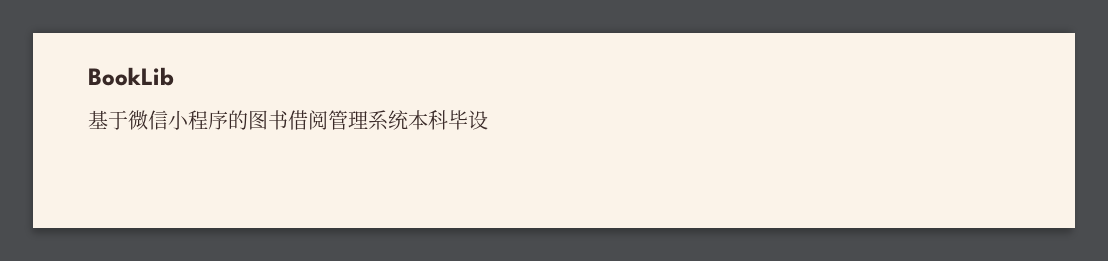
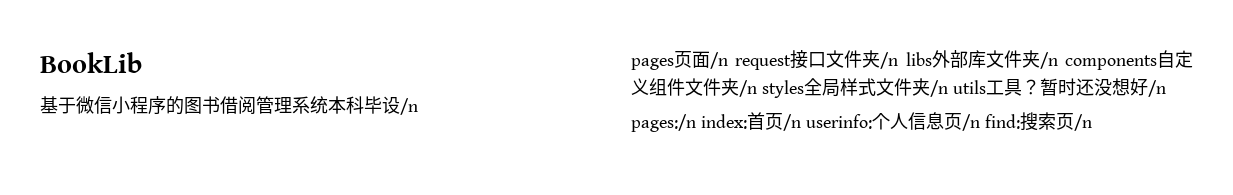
(488, 120) none -> [400,98,418,115] [631,50,1193,70] [631,78,1166,98] [631,112,1092,132] /n // pages页面/n request接口文件夹/n libs外部库文件夹/n components自定义组件文件夹/n styles全局样式文件夹/n utils工具？暂时还没想好/n // pages:/n index:首页/n userinfo:个人信息页/n find:搜索页/n

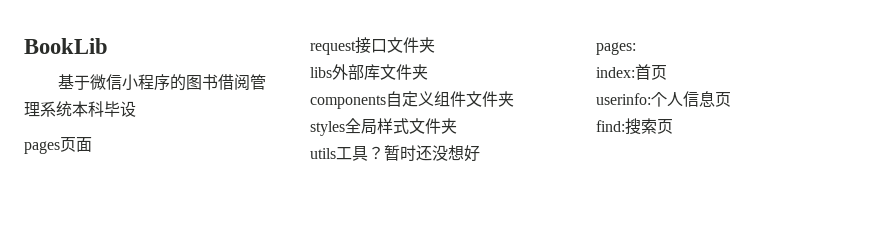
[400,98,418,115] /n -> (136, 109) none
[710,52,728,69] /n -> (92, 144) //
[880,52,899,69] /n -> (435, 45) //
[1039,52,1058,69] /n -> (428, 72) //
[739,80,757,97] /n -> (514, 99) //
[929,80,948,97] /n -> (457, 126) //
[1147,80,1166,97] [631,114,696,132] /n // pages:/n -> [596,42,636,55] // pages: //
[782,114,801,131] /n -> (667, 72) //
[961,114,980,131] /n -> (731, 99) //
[1073,114,1092,131] /n -> (673, 126) none

